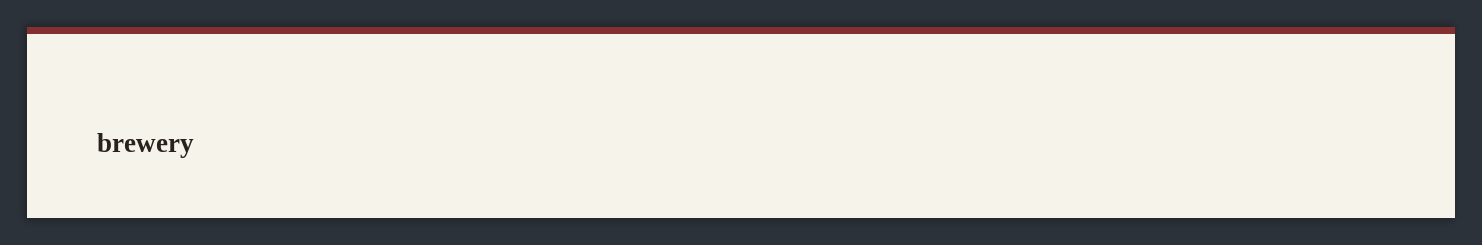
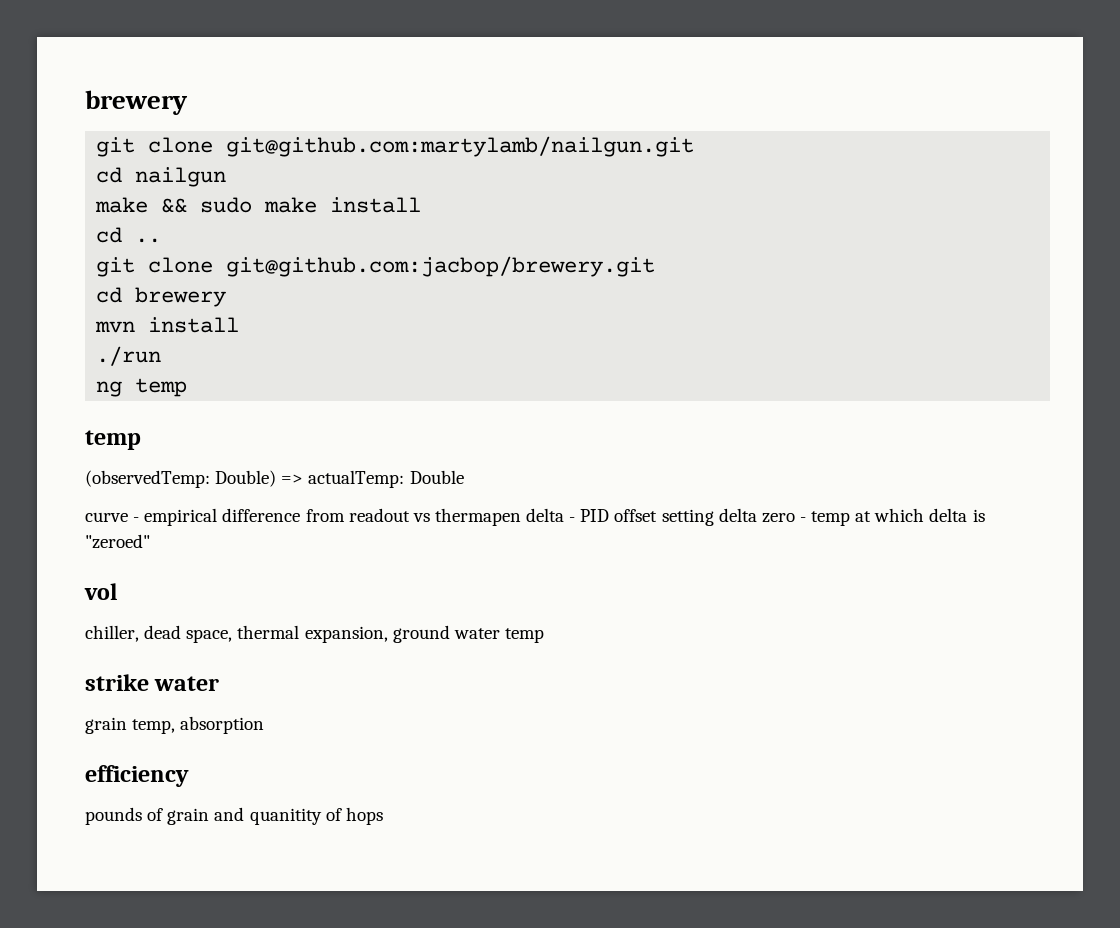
[97,133,194,158] brewery -> [85,90,188,115] [96,136,695,157] [96,167,227,187] [95,197,422,213] [96,227,162,243] [96,256,656,277] [96,287,227,307] [95,317,240,333] [96,346,162,366] [96,378,188,397] [85,430,141,450] [85,470,464,488] [85,508,985,526] [85,534,150,549] [84,583,117,600] [85,625,544,643] [85,674,220,691] [85,716,265,734] [85,765,189,787] [85,807,383,825] brewery // git clone git@github.com:martylamb/nailgun.git // cd nailgun // make && sudo make install // cd .. // git clone git@github.com:jacbop/brewery.git // cd brewery // mvn install // ./run // ng temp // temp // (observedTemp: Double) => actualTemp: Double // curve - empirical difference from readout vs thermapen delta - PID offset setting delta zero - temp at which delta is "zeroed" // vol // chiller, dead space, thermal expansion, ground water temp // strike water // grain temp, absorption // efficiency // pounds of grain and quanitity of hops

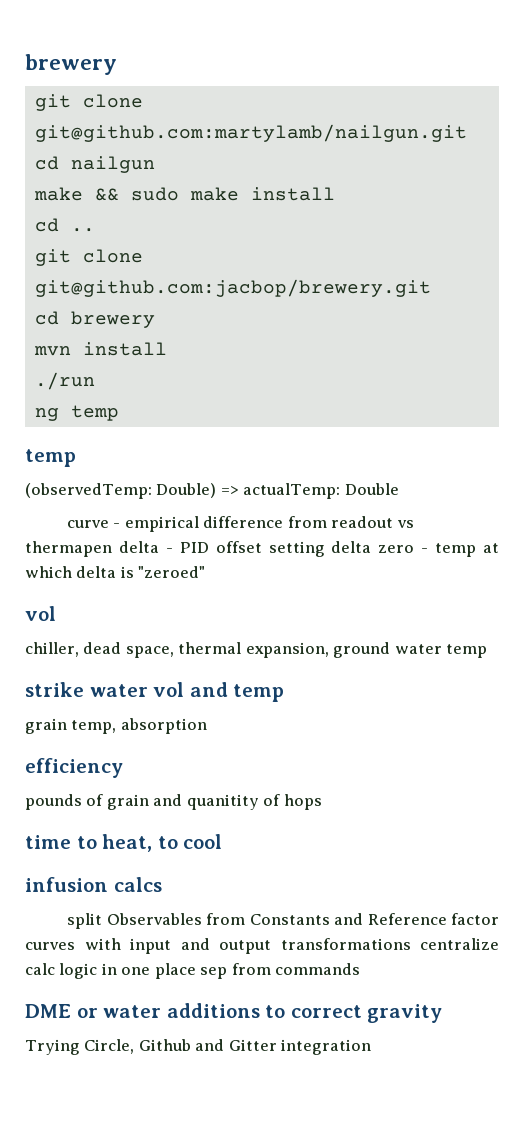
(220, 683) none -> [153,682,285,702] vol and temp
(383, 816) none -> [25,834,223,852] [25,877,162,892] [67,913,499,929] [25,938,499,954] [25,963,361,979] [25,1003,443,1023] [25,1039,372,1055] // time to heat, to cool // infusion calcs // split Observables from Constants and Reference factor curves with input and output transformations centralize calc logic in one place sep from commands // DME or water additions to correct gravity // Trying Circle, Github and Gitter integration

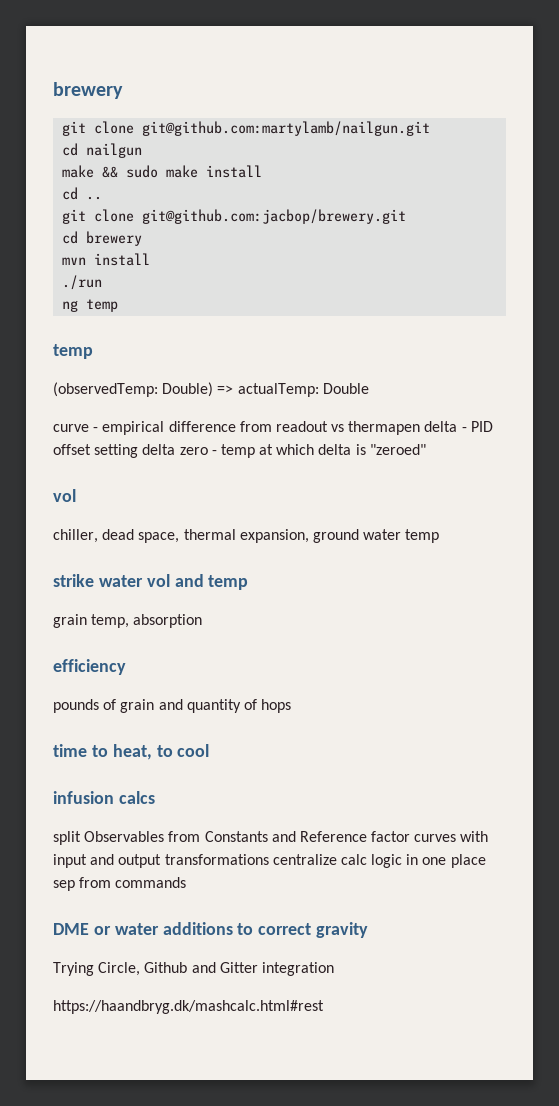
[186,794,259,810] quanitity -> [186,699,241,713] quantity
(372, 1047) none -> [53,1000,324,1014] // https://haandbryg.dk/mashcalc.html#rest

